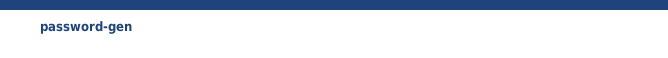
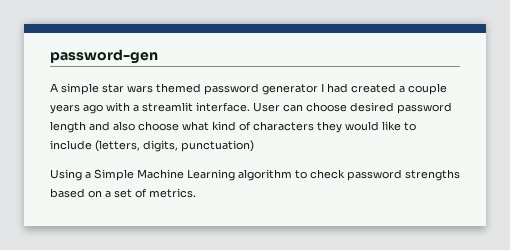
(132, 27) none -> [50,83,447,95] [50,102,452,114] [50,121,416,133] [50,140,254,152] [50,169,460,181] [50,188,196,198] // A simple star wars themed password generator I had created a couple years ago with a streamlit interface. User can choose desired password length and also choose what kind of characters they would like to include (letters, digits, punctuation) // Using a Simple Machine Learning algorithm to check password strengths based on a set of metrics.

